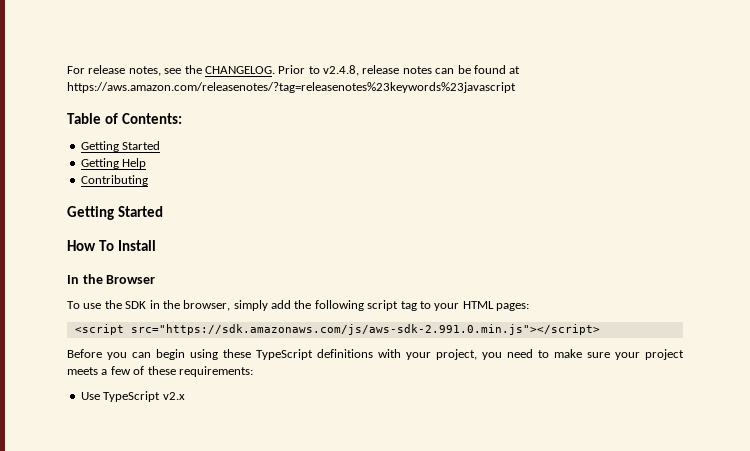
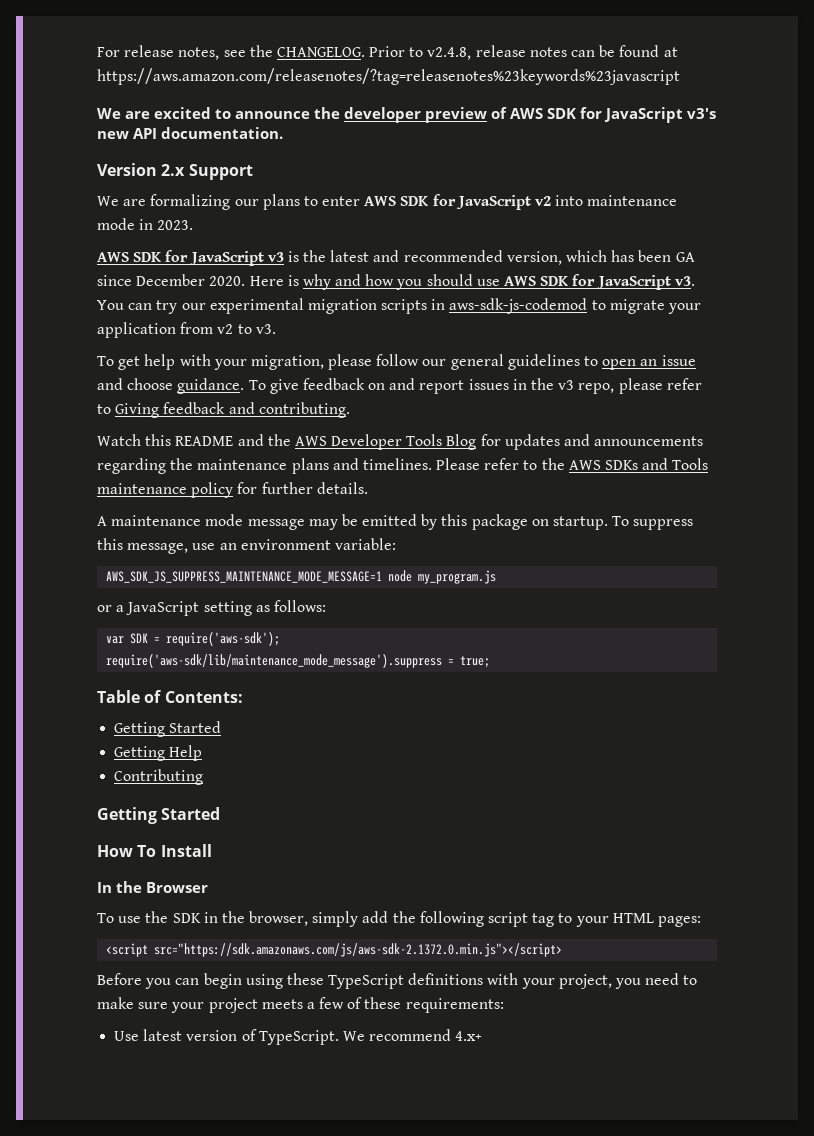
(516, 87) none -> [97,107,716,123] [97,127,283,139] [97,163,253,180] [97,194,678,210] [97,218,194,230] [97,250,695,266] [97,274,695,290] [97,298,702,314] [97,322,276,338] [97,354,696,370] [97,378,702,394] [97,402,350,418] [97,434,704,450] [97,458,709,474] [97,482,368,498] [97,514,694,530] [97,538,396,554] [106,570,497,584] [97,600,326,616] [106,632,281,646] [106,654,491,668] // We are excited to announce the developer preview of AWS SDK for JavaScript v3's new API documentation. // Version 2.x Support // We are formalizing our plans to enter AWS SDK for JavaScript v2 into maintenance mode in 2023. // AWS SDK for JavaScript v3 is the latest and recommended version, which has been GA since December 2020. Here is why and how you should use AWS SDK for JavaScript v3. You can try our experimental migration scripts in aws-sdk-js-codemod to migrate your application from v2 to v3. // To get help with your migration, please follow our general guidelines to open an issue and choose guidance. To give feedback on and report issues in the v3 repo, please refer to Giving feedback and contributing. // Watch this README and the AWS Developer Tools Blog for updates and announcements regarding the maintenance plans and timelines. Please refer to the AWS SDKs and Tools maintenance policy for further details. // A maintenance mode message may be emitted by this package on startup. To suppress this message, use an environment variable: // AWS_SDK_JS_SUPPRESS_MAINTENANCE_MODE_MESSAGE=1 node my_program.js // or a JavaScript setting as follows: // var SDK = require('aws-sdk'); // require('aws-sdk/lib/maintenance_mode_message').suppress = true;
[130,324,600,335] src="https://sdk.amazonaws.com/js/aws-sdk-2.991.0.min.js"></script> -> [154,943,563,957] src="https://sdk.amazonaws.com/js/aws-sdk-2.1372.0.min.js"></script>
[103,391,185,402] TypeScript v2.x -> [143,1029,483,1045] latest version of TypeScript. We recommend 4.x+

